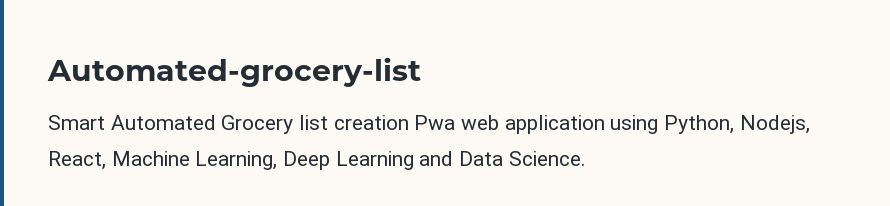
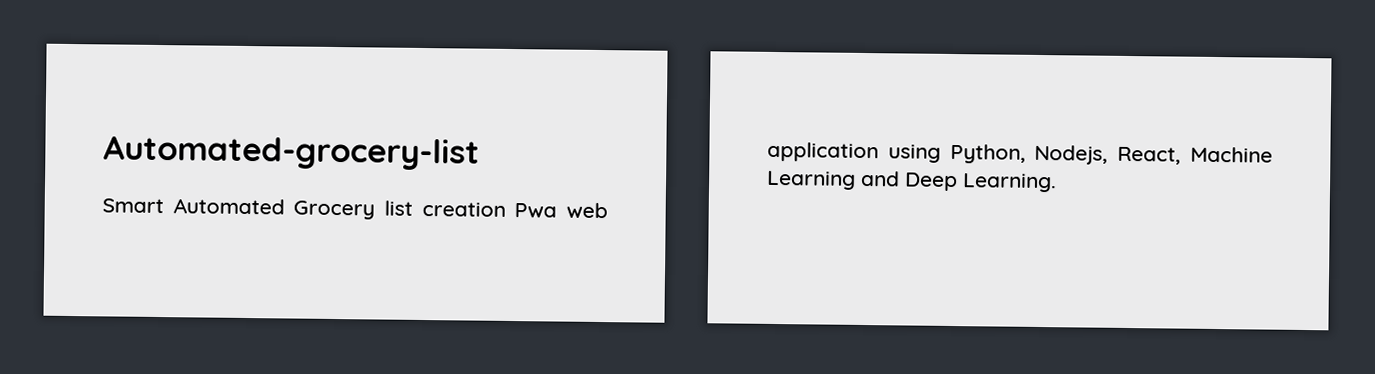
[195,151,586,170] Learning, Deep Learning and Data Science. -> [766,170,1057,193] Learning and Deep Learning.

